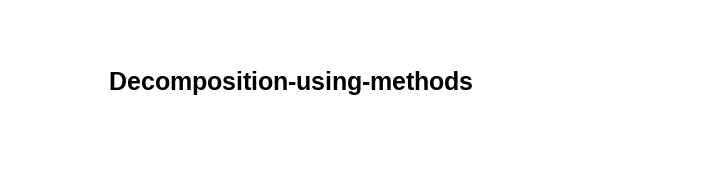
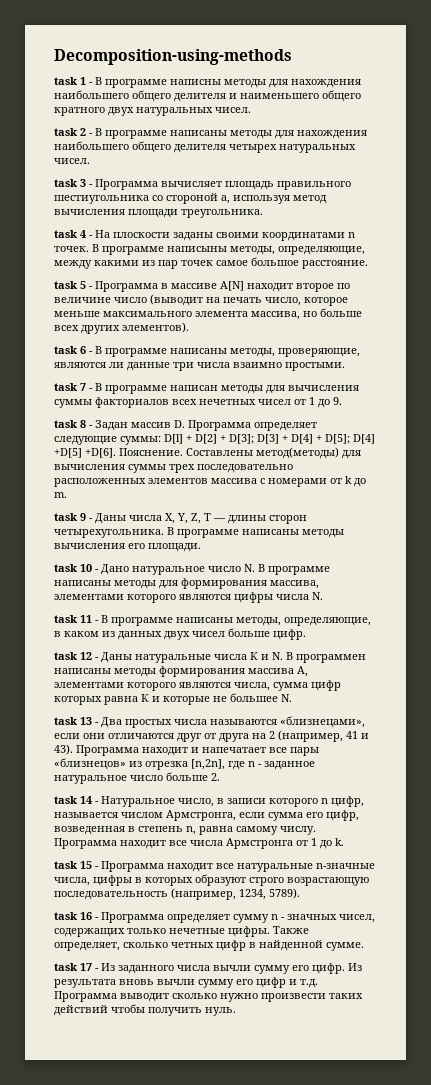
(473, 83) none -> [54,77,361,88] [54,90,361,102] [54,107,251,116] [54,128,367,139] [54,141,356,153] [54,158,90,164] [54,179,351,190] [54,193,327,204] [54,209,263,218] [54,230,355,241] [54,244,365,255] [54,257,368,269] [54,281,350,292] [54,294,348,306] [54,308,362,320] [54,322,189,334] [54,346,360,357] [54,362,345,371] [54,383,359,394] [54,397,342,408] [54,420,317,431] [54,434,375,445] [54,447,361,459] [54,464,293,473] [54,476,366,487] [54,492,67,498] [54,513,307,524] [54,527,344,538] [54,543,201,552] [54,564,330,575] [54,578,319,589] [54,592,323,603] [54,615,371,626] [54,628,306,640] [54,652,366,663] [54,666,308,677] [54,680,341,691] [54,693,292,705] [54,716,365,728] [54,730,369,742] [54,744,319,756] [54,758,315,770] [54,772,220,784] [54,796,364,807] [54,810,359,821] [54,826,316,835] [54,838,344,849] [54,861,375,872] [54,874,369,886] [54,888,300,900] [54,912,375,923] [54,926,309,937] [54,940,364,951] [54,963,362,974] [54,977,318,988] [54,991,363,1002] [54,1004,236,1016] // task 1 - В программе написны методы для нахождения наибольшего общего делителя и наименьшего общего кратного двух натуральных чисел. // task 2 - В программе написаны методы для нахождения наибольшего общего делителя четырех натуральных чисел. // task 3 - Программа вычисляет площадь правильного шестиугольника со стороной а, используя метод вычисления площади треугольника. // task 4 - На плоскости заданы своими координатами n точек. В программе написыны методы, определяющие, между какими из пар точек самое большое расстояние. // task 5 - Программа в массиве A[N] находит второе по величине число (выводит на печать число, которое меньше максимального элемента массива, но больше всех других элементов). // task 6 - В программе написаны методы, проверяющие, являются ли данные три числа взаимно простыми. // task 7 - В программе написан методы для вычисления суммы факториалов всех нечетных чисел от 1 до 9. // task 8 - Задан массив D. Программа определяет следующие суммы: D[l] + D[2] + D[3]; D[3] + D[4] + D[5]; D[4] +D[5] +D[6]. Пояснение. Составлены метод(методы) для вычисления суммы трех последовательно расположенных элементов массива с номерами от k до m. // task 9 - Даны числа X, Y, Z, Т — длины сторон четырехугольника. В программе написаны методы вычисления его площади. // task 10 - Дано натуральное число N. В программе написаны методы для формирования массива, элементами которого являются цифры числа N. // task 11 - В программе написаны методы, определяющие, в каком из данных двух чисел больше цифр. // task 12 - Даны натуральные числа К и N. В программен написаны методы формирования массива А, элементами которого являются числа, сумма цифр которых равна К и которые не большее N. // task 13 - Два простых числа называются «близнецами», если они отличаются друг от друга на 2 (например, 41 и 43). Программа находит и напечатает все пары «близнецов» из отрезка [n,2n], где n - заданное натуральное число больше 2. // task 14 - Натуральное число, в записи которого n цифр, называется числом Армстронга, если сумма его цифр, возведенная в степень n, равна самому числу. Программа находит все числа Армстронга от 1 до k. // task 15 - Программа находит все натуральные n-значные числа, цифры в которых образуют строго возрастающую последовательность (например, 1234, 5789). // task 16 - Программа определяет сумму n - значных чисел, содержащих только нечетные цифры. Также определяет, сколько четных цифр в найденной сумме. // task 17 - Из заданного числа вычли сумму его цифр. Из результата вновь вычли сумму его цифр и т.д. Программа выводит сколько нужно произвести таких действий чтобы получить нуль.

